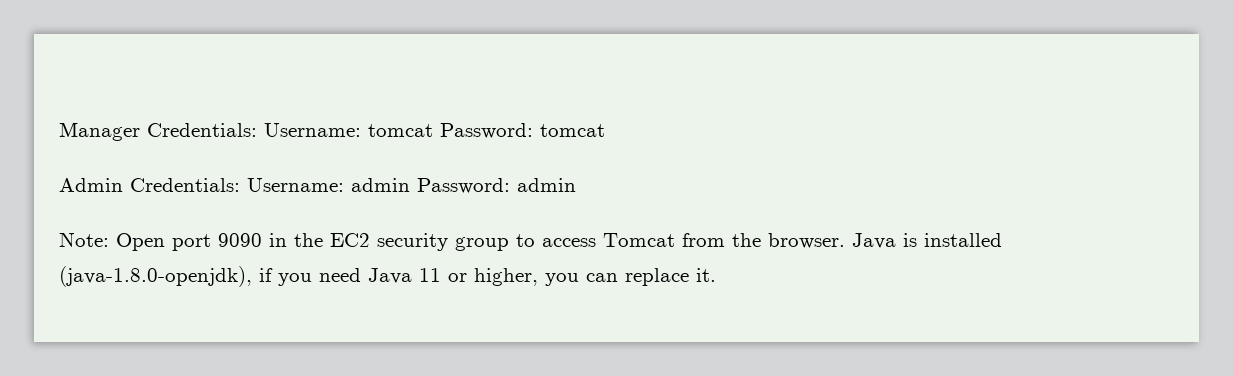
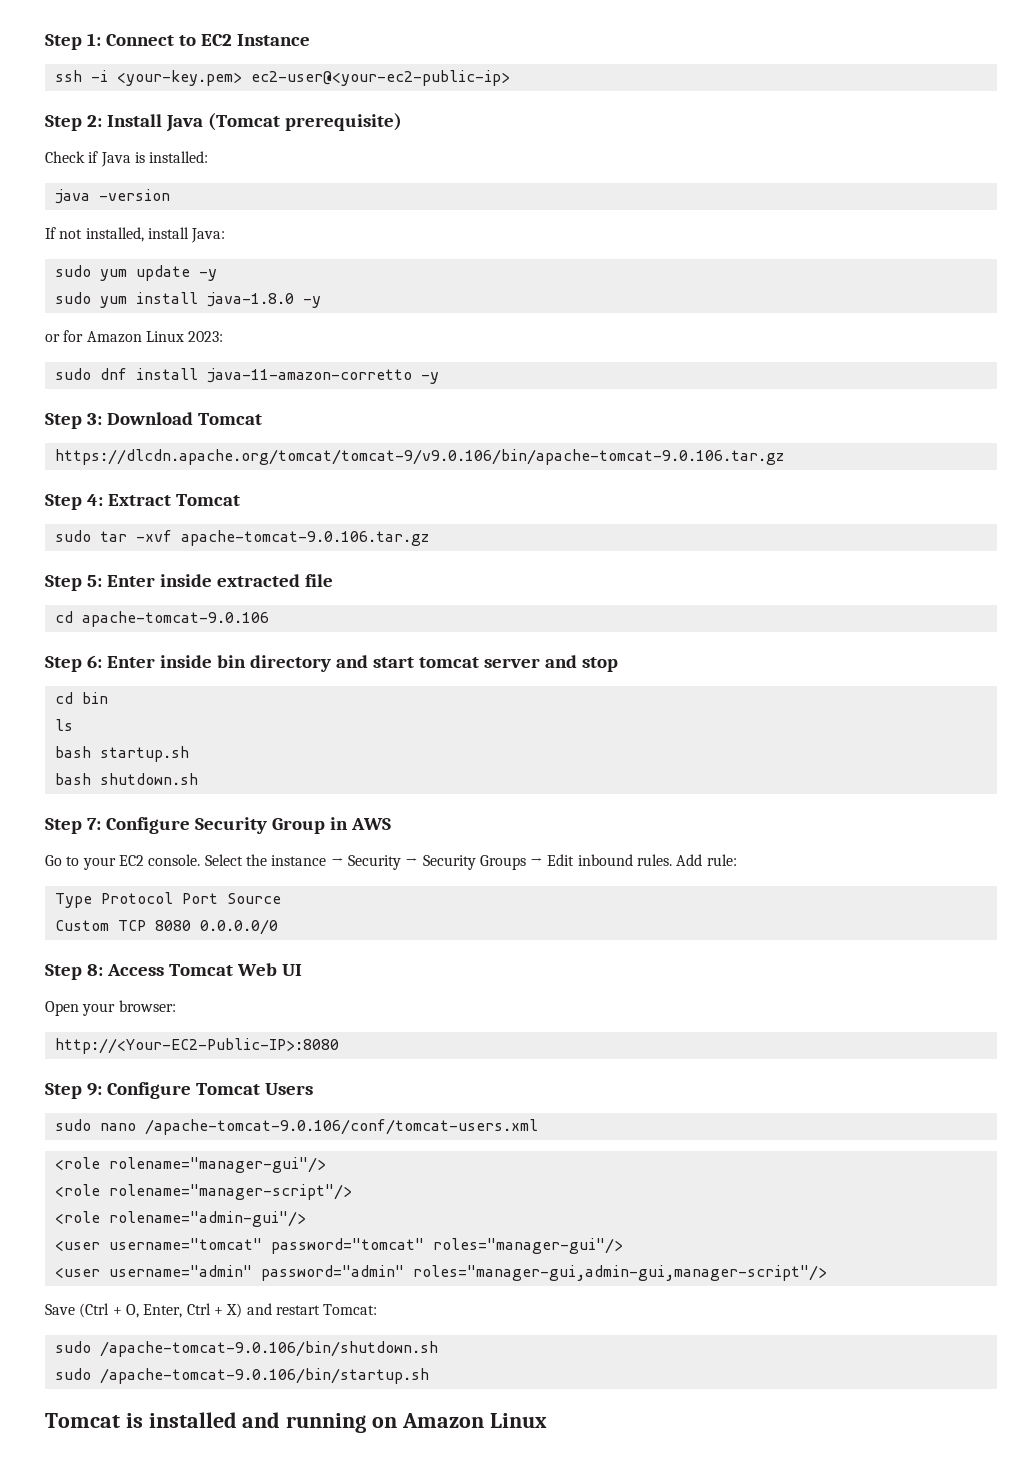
[59,122,605,141] [59,178,576,194] [59,232,1002,251] [59,266,716,287] Manager Credentials: Username: tomcat Password: tomcat // Admin Credentials: Username: admin Password: admin // Note: Open port 9090 in the EC2 security group to access Tomcat from the browser. Java is installed (java-1.8.0-openjdk), if you need Java 11 or higher, you can replace it. -> [45,33,310,50] [54,70,510,86] [45,113,402,132] [45,151,209,167] [54,189,170,204] [45,227,226,243] [54,265,217,281] [54,292,321,308] [45,330,224,343] [54,368,439,384] [45,412,262,429] [54,449,784,465] [45,494,240,510] [54,530,429,546] [45,574,333,591] [54,611,269,627] [45,655,618,672] [54,692,108,704] [54,719,73,731] [54,746,189,762] [54,773,198,785] [45,817,391,834] [45,854,737,870] [54,892,281,908] [54,919,278,935] [45,963,302,980] [45,1000,176,1016] [54,1038,339,1054] [45,1082,313,1099] [54,1119,538,1135] [54,1157,326,1173] [54,1184,352,1200] [54,1211,306,1227] [54,1238,623,1254] [54,1265,827,1281] [45,1303,378,1318] [54,1341,438,1357] [54,1368,429,1384] [45,1412,547,1433] Step 1: Connect to EC2 Instance // ssh -i <your-key.pem> ec2-user@<your-ec2-public-ip> // Step 2: Install Java (Tomcat prerequisite) // Check if Java is installed: // java -version // If not installed, install Java: // sudo yum update -y // sudo yum install java-1.8.0 -y // or for Amazon Linux 2023: // sudo dnf install java-11-amazon-corretto -y // Step 3: Download Tomcat // https://dlcdn.apache.org/tomcat/tomcat-9/v9.0.106/bin/apache-tomcat-9.0.106.tar.gz // Step 4: Extract Tomcat // sudo tar -xvf apache-tomcat-9.0.106.tar.gz // Step 5: Enter inside extracted file // cd apache-tomcat-9.0.106 // Step 6: Enter inside bin directory and start tomcat server and stop // cd bin // ls // bash startup.sh // bash shutdown.sh // Step 7: Configure Security Group in AWS // Go to your EC2 console. Select the instance → Security → Security Groups → Edit inbound rules. Add rule: // Type Protocol Port Source // Custom TCP 8080 0.0.0.0/0 // Step 8: Access Tomcat Web UI // Open your browser: // http://<Your-EC2-Public-IP>:8080 // Step 9: Configure Tomcat Users // sudo nano /apache-tomcat-9.0.106/conf/tomcat-users.xml // <role rolename="manager-gui"/> // <role rolename="manager-script"/> // <role rolename="admin-gui"/> // <user username="tomcat" password="tomcat" roles="manager-gui"/> // <user username="admin" password="admin" roles="manager-gui,admin-gui,manager-script"/> // Save (Ctrl + O, Enter, Ctrl + X) and restart Tomcat: // sudo /apache-tomcat-9.0.106/bin/shutdown.sh // sudo /apache-tomcat-9.0.106/bin/startup.sh // Tomcat is installed and running on Amazon Linux

